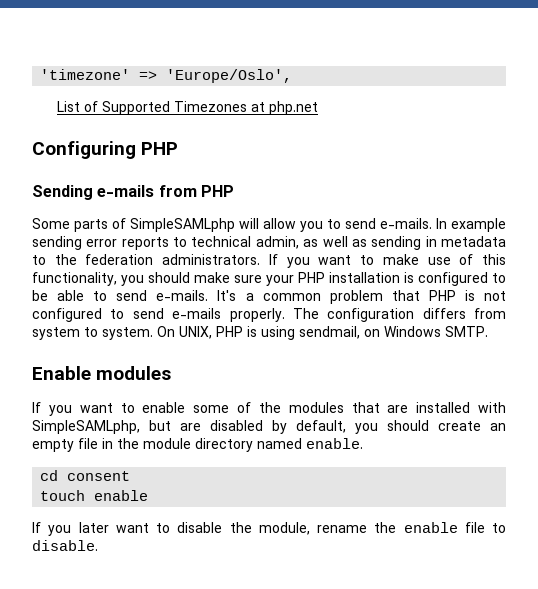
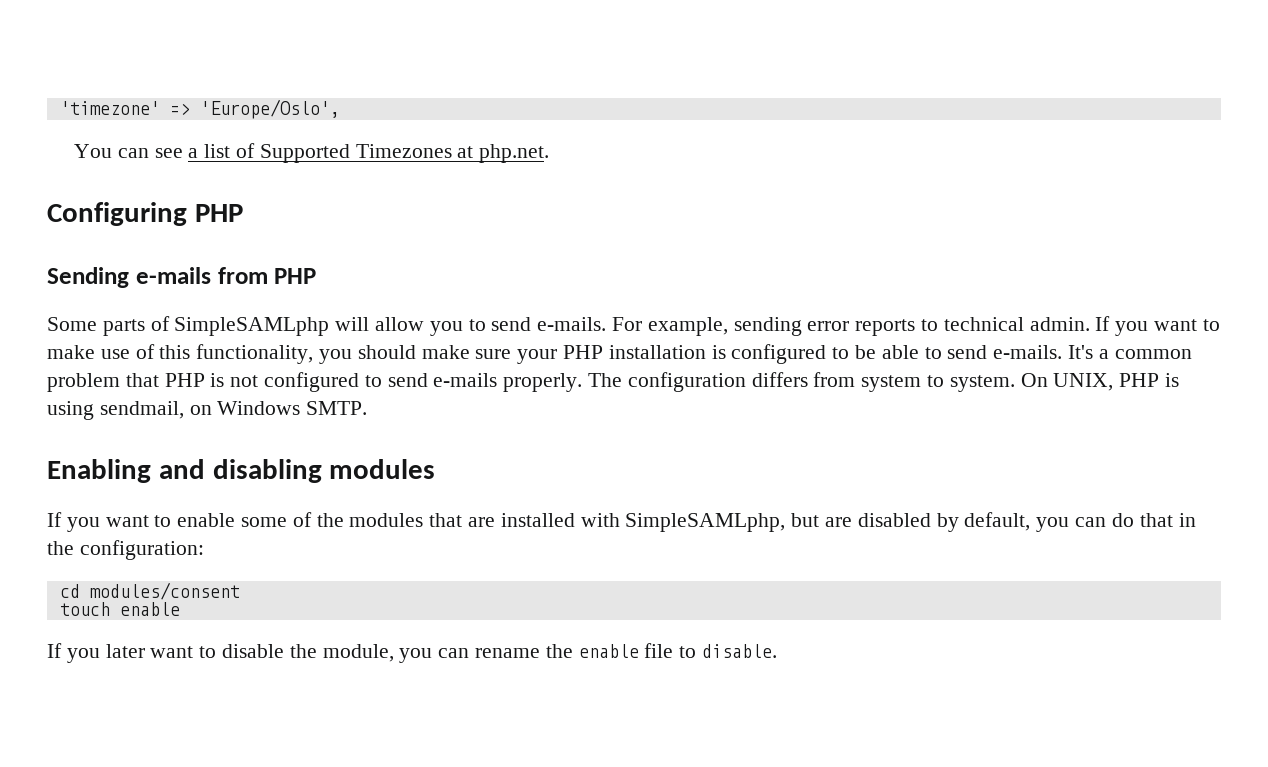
[57,101,81,112] List -> [73,144,231,158] You can see a list
[269,101,319,115] php.net -> [479,144,550,163] php.net.
[436,218,506,232] In example -> [612,317,728,336] For example,
[255,236,507,250] [32,254,261,265] admin, as well as sending in metadata to the federation administrators. -> [1029,317,1090,331] admin.
[32,366,91,380] Enable -> [47,459,322,483] Enabling and disabling
[387,420,506,431] [32,438,363,452] should create an empty file in the module directory named enable. -> [1075,513,1196,527] [47,540,204,560] can do that in the configuration:
[67,471,131,481] consent -> [89,582,240,600] modules/consent
(310, 528) none -> [399,648,470,663] you can

